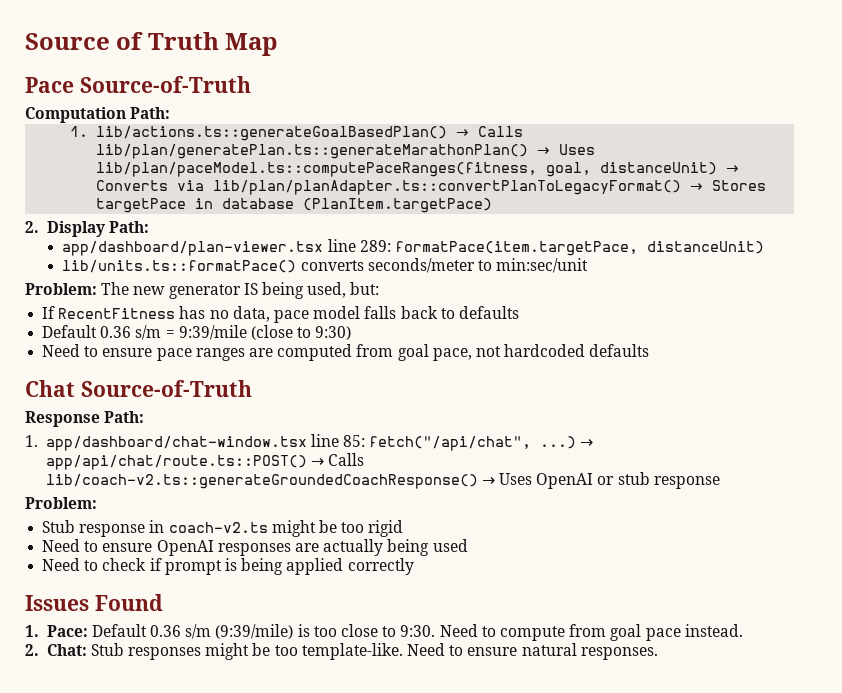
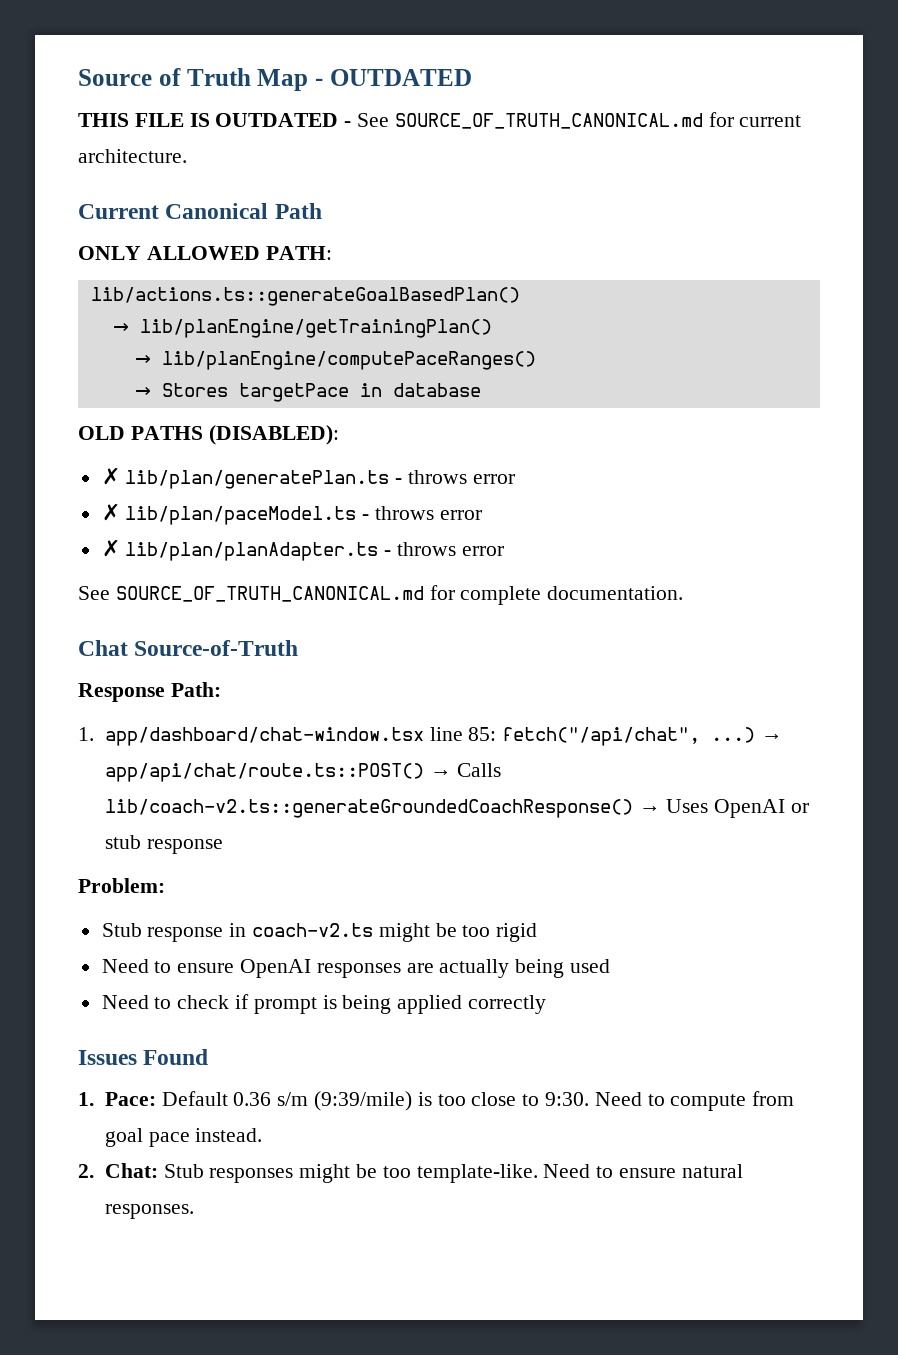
[25,76,251,93] [25,107,171,123] [70,126,524,141] [96,144,596,159] [96,162,740,177] [96,180,682,195] // Pace Source-of-Truth // Computation Path: // 1. lib/actions.ts::generateGoalBasedPlan() → Calls lib/plan/generatePlan.ts::generateMarathonPlan() → Uses lib/plan/paceModel.ts::computePaceRanges(fitness, goal, distanceUnit) → Converts via lib/plan/planAdapter.ts::convertPlanToLegacyFormat() -> [315,69,472,86] [78,112,802,129] [78,149,187,163] [78,203,322,219] [78,246,332,260] [90,287,520,306] [112,319,492,338] [134,351,536,370] - OUTDATED // THIS FILE IS OUTDATED - See SOURCE_OF_TRUTH_CANONICAL.md for current architecture. // Current Canonical Path // ONLY ALLOWED PATH: // lib/actions.ts::generateGoalBasedPlan() // → lib/planEngine/getTrainingPlan() // → lib/planEngine/computePaceRanges() //
[303,198,493,213] [25,221,149,237] [62,239,764,256] [62,258,589,273] [25,282,380,299] [42,306,519,323] [42,325,352,340] [42,344,650,361] (PlanItem.targetPace) // 2. Display Path: // app/dashboard/plan-viewer.tsx line 289: formatPace(item.targetPace, distanceUnit) // lib/units.ts::formatPace() converts seconds/meter to min:sec/unit // Problem: The new generator IS being used, but: // If RecentFitness has no data, pace model falls back to defaults // Default 0.36 s/m = 9:39/mile (close to 9:30) // Need to ensure pace ranges are computed from goal pace, not hardcoded defaults -> [78,425,339,445] [101,467,515,489] [101,503,482,525] [101,539,504,561] [78,585,684,605] // OLD PATHS (DISABLED): // ✗ lib/plan/generatePlan.ts - throws error // ✗ lib/plan/paceModel.ts - throws error // ✗ lib/plan/planAdapter.ts - throws error // See SOURCE_OF_TRUTH_CANONICAL.md for complete documentation.

